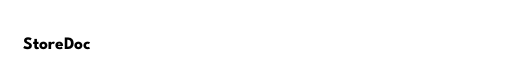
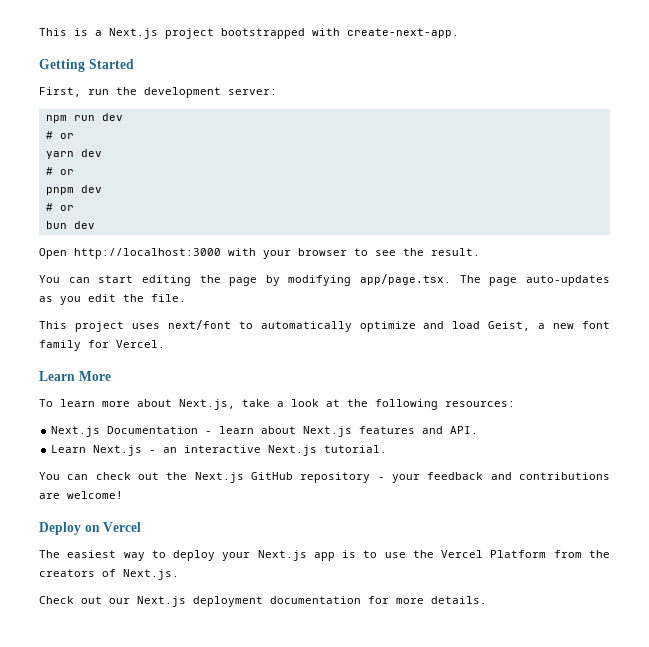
[23,37,91,50] StoreDoc -> [39,28,459,39] [39,59,134,72] [39,87,277,98] [45,113,123,123] [45,131,74,139] [45,149,102,159] [45,167,74,175] [45,185,102,195] [45,203,74,211] [45,221,95,229] [39,248,480,259] [39,274,610,286] [39,294,186,305] [39,320,610,332] [39,340,165,351] [39,371,111,381] [39,399,515,410] [51,426,479,437] [51,445,388,456] [39,472,610,483] [39,491,123,499] [39,522,142,535] [39,550,610,561] [39,569,179,580] [39,596,487,607] This is a Next.js project bootstrapped with create-next-app. // Getting Started // First, run the development server: // npm run dev // # or // yarn dev // # or // pnpm dev // # or // bun dev // Open http://localhost:3000 with your browser to see the result. // You can start editing the page by modifying app/page.tsx. The page auto-updates as you edit the file. // This project uses next/font to automatically optimize and load Geist, a new font family for Vercel. // Learn More // To learn more about Next.js, take a look at the following resources: // Next.js Documentation - learn about Next.js features and API. // Learn Next.js - an interactive Next.js tutorial. // You can check out the Next.js GitHub repository - your feedback and contributions are welcome! // Deploy on Vercel // The easiest way to deploy your Next.js app is to use the Vercel Platform from the creators of Next.js. // Check out our Next.js deployment documentation for more details.

